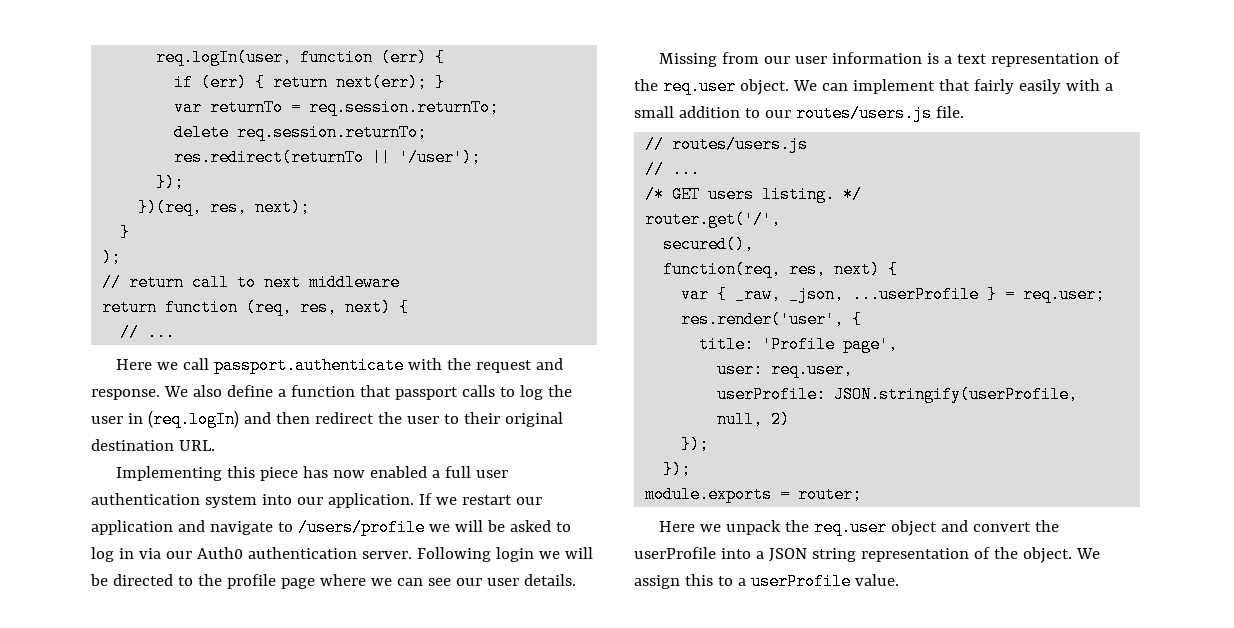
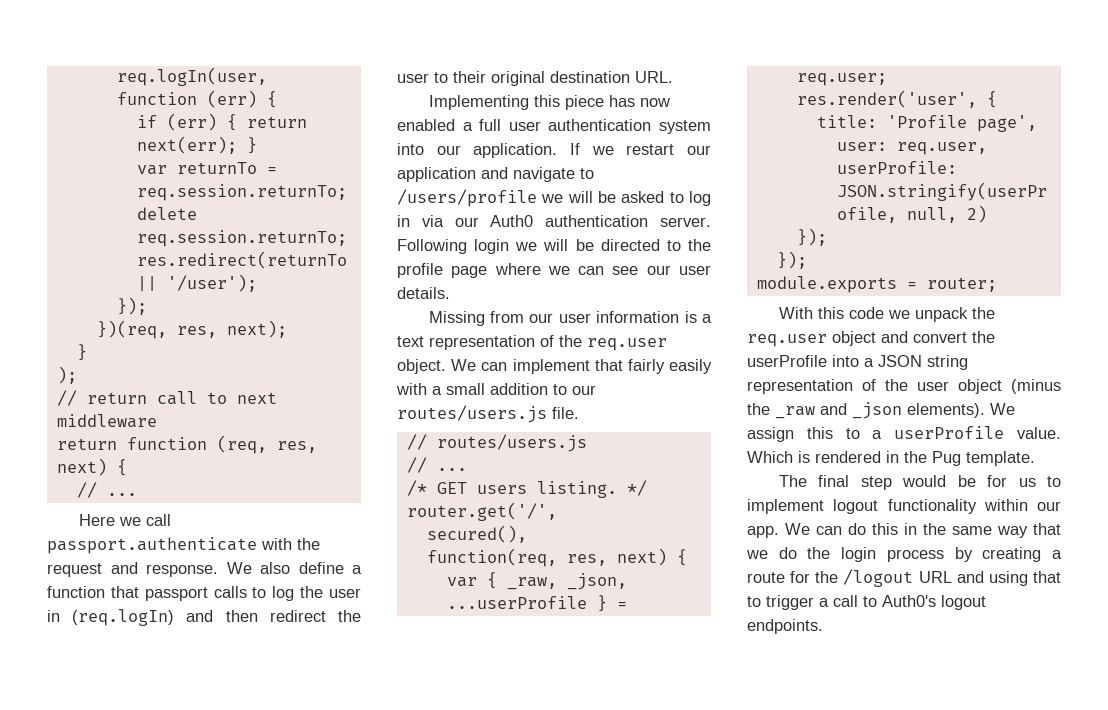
[658,521,695,532] Here -> [778,307,884,319] With this code
[1022,547,1072,563] object. -> [917,379,1061,394] [747,402,985,419] user object (minus the _raw and _json elements).
(899, 580) none -> [747,451,1035,466] [778,475,1061,490] [747,499,1061,514] [747,523,1061,538] [746,547,1062,562] [747,569,1061,587] [747,595,986,610] [747,619,823,634] Which is rendered in the Pug template. // The final step would be for us to implement logout functionality within our app. We can do this in the same way that we do the login process by creating a route for the /logout URL and using that to trigger a call to Auth0's logout endpoints.

